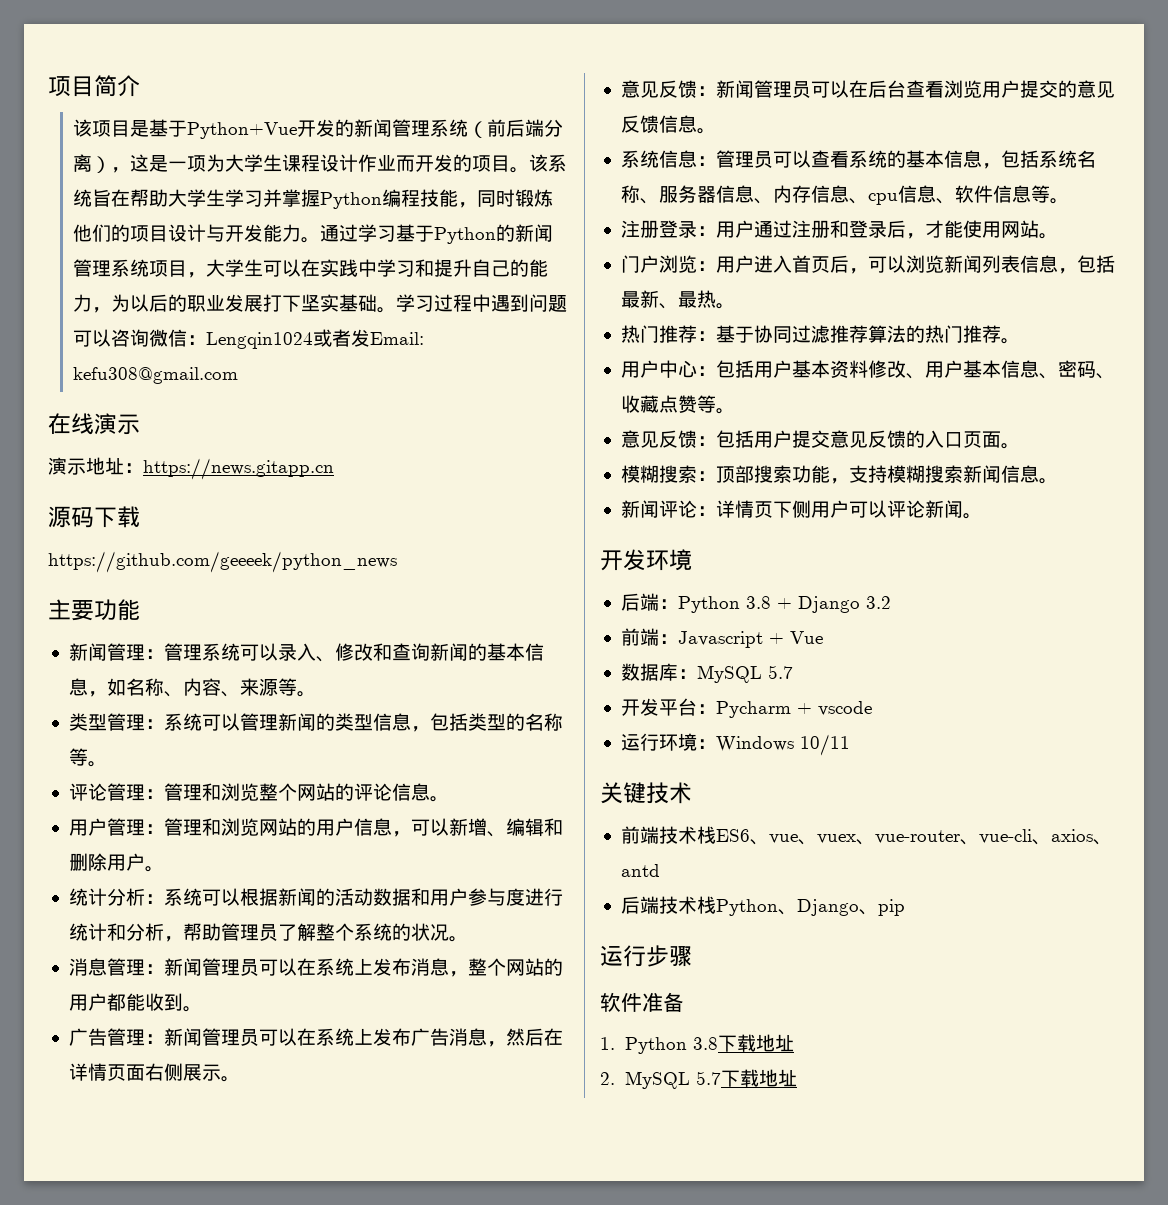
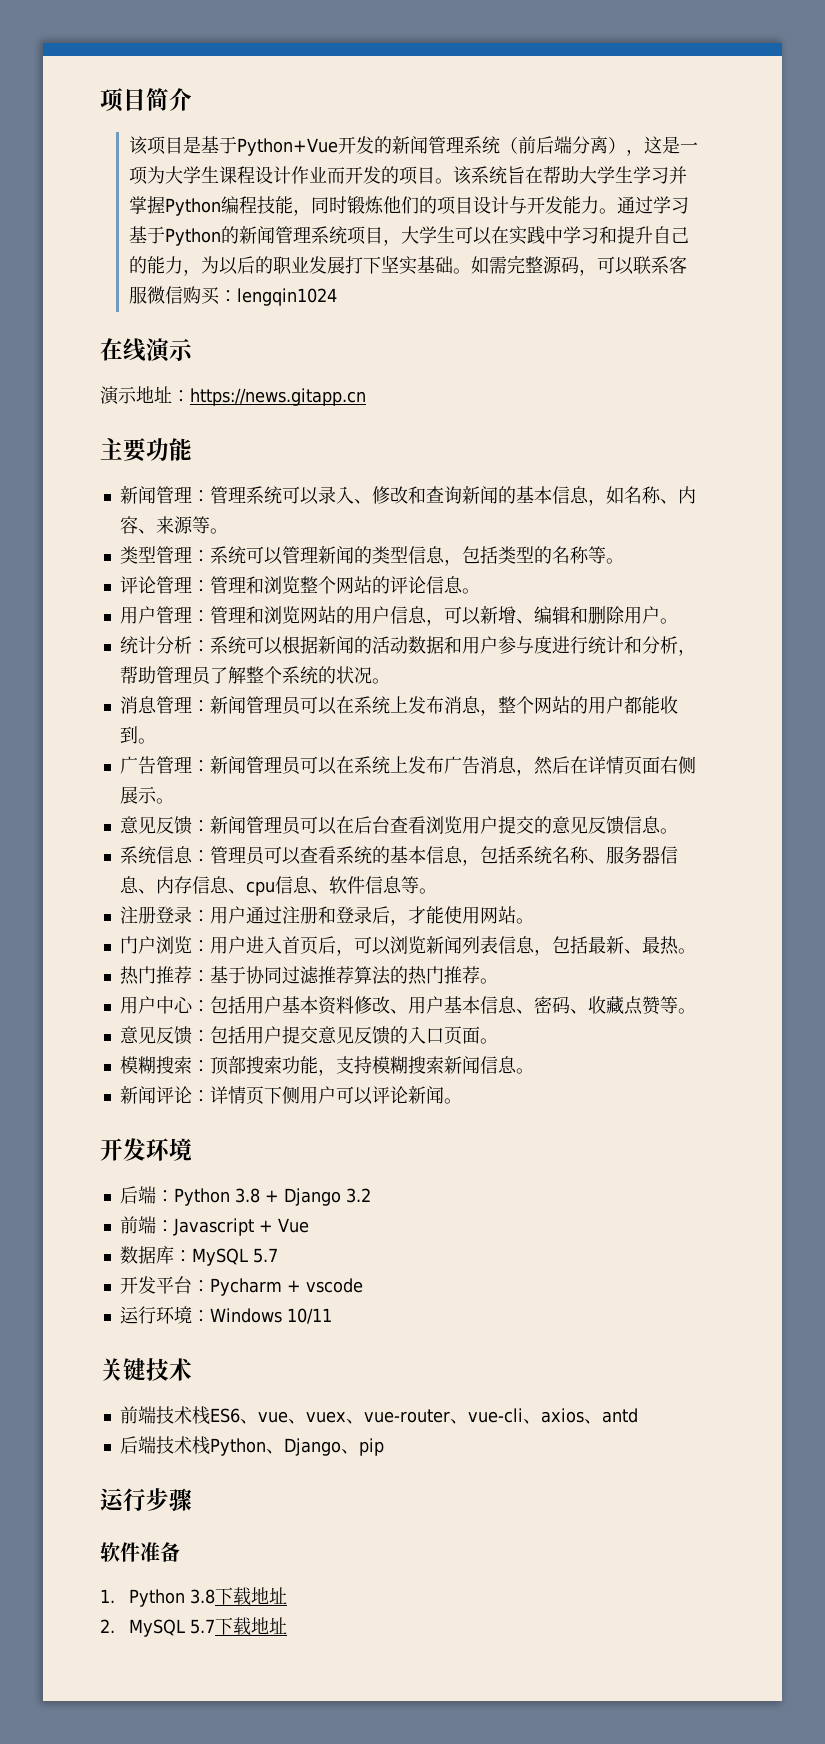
[396,294,568,312] [73,329,425,349] [73,367,239,384] 学习过程中遇到问题可以咨询微信：Lengqin1024或者发Email: kefu308@gmail.com -> [471,255,688,276] [129,286,338,306] 如需完整源码，可以联系客服微信购买：lengqin1024
[48,506,140,528] [48,551,397,573] // 源码下载 // https://github.com/geeeek/python_news -> (366, 397) none

